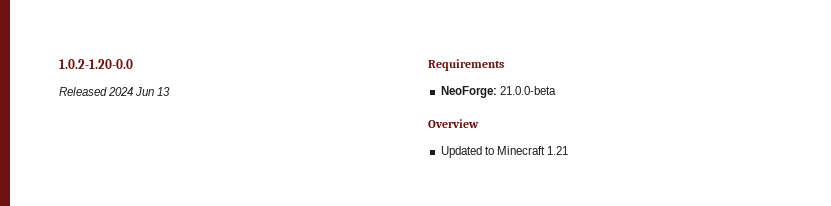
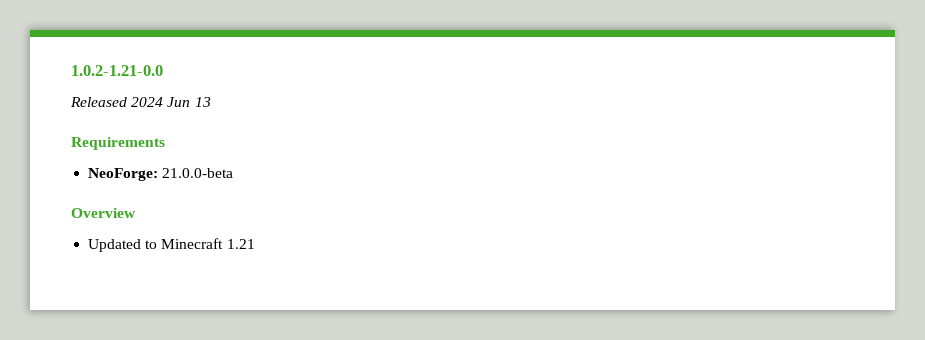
[59,59,133,69] 1.0.2-1.20-0.0 -> [71,65,163,76] 1.0.2-1.21-0.0

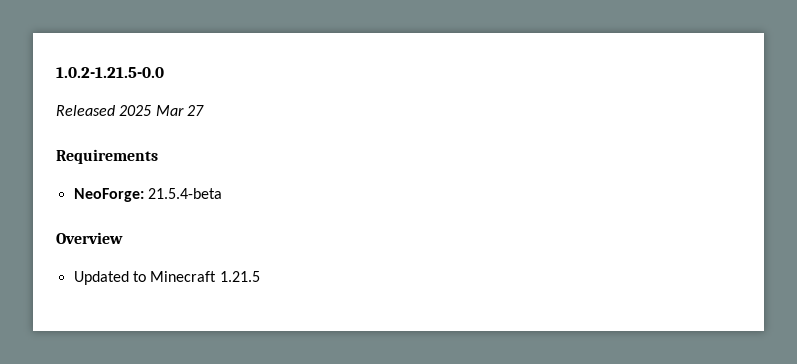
[71,65,163,76] 1.0.2-1.21-0.0 -> [56,67,164,78] 1.0.2-1.21.5-0.0
[131,97,211,107] 2024 Jun 13 -> [119,105,204,116] 2025 Mar 27
[162,168,234,178] 21.0.0-beta -> [147,188,222,199] 21.5.4-beta
[226,239,255,249] 1.21 -> [219,271,260,282] 1.21.5

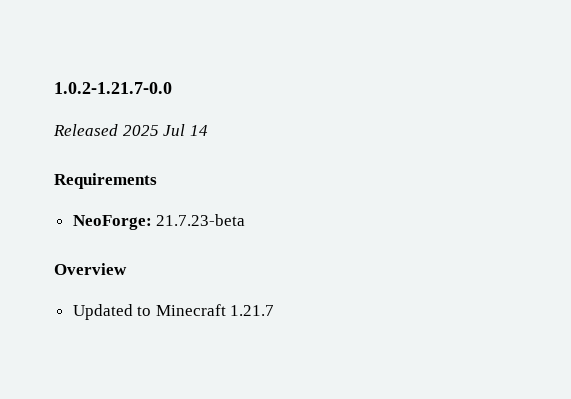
[56,67,164,78] 1.0.2-1.21.5-0.0 -> [54,82,172,94] 1.0.2-1.21.7-0.0
[155,105,204,116] Mar 27 -> [163,124,208,136] Jul 14
[147,188,222,199] 21.5.4-beta -> [156,214,246,226] 21.7.23-beta
[219,271,260,282] 1.21.5 -> [230,305,275,316] 1.21.7

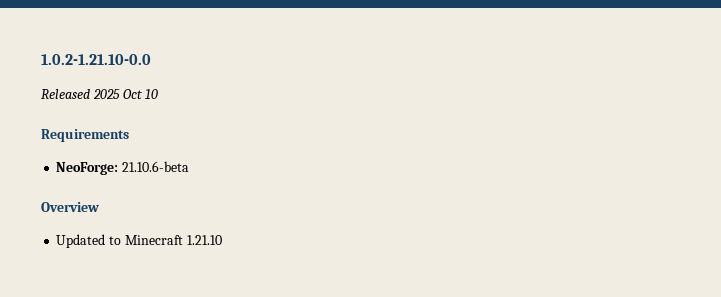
[54,82,172,94] 1.0.2-1.21.7-0.0 -> [41,54,151,65] 1.0.2-1.21.10-0.0
[163,124,208,136] Jul 14 -> [122,89,159,99] Oct 10
[156,214,246,226] 21.7.23-beta -> [122,161,190,172] 21.10.6-beta
[230,305,275,316] 1.21.7 -> [186,235,222,245] 1.21.10

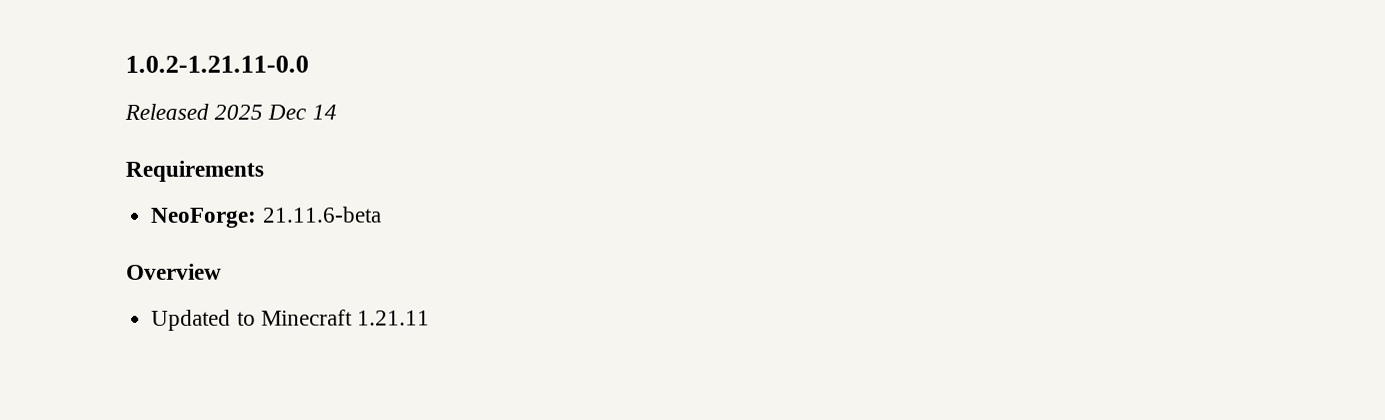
[41,54,151,65] 1.0.2-1.21.10-0.0 -> [125,55,309,73] 1.0.2-1.21.11-0.0
[122,89,159,99] Oct 10 -> [267,104,337,120] Dec 14
[122,161,190,172] 21.10.6-beta -> [261,206,382,223] 21.11.6-beta
[186,235,222,245] 1.21.10 -> [356,310,430,326] 1.21.11

